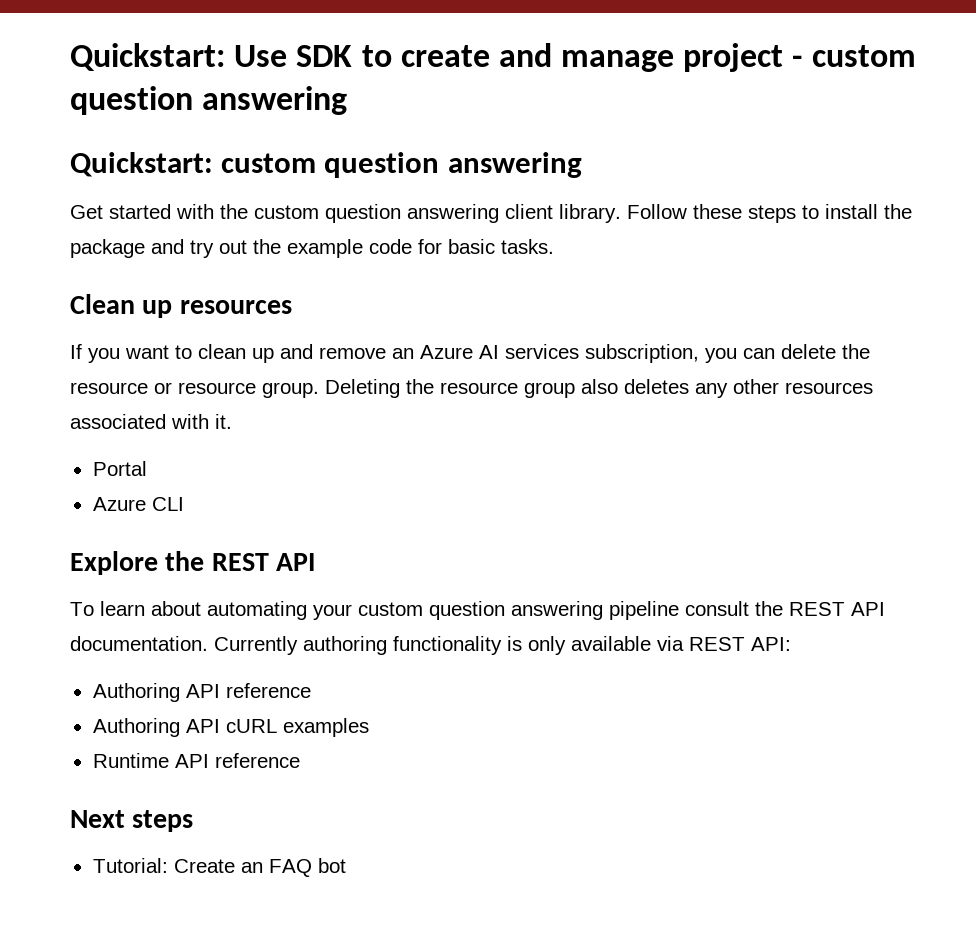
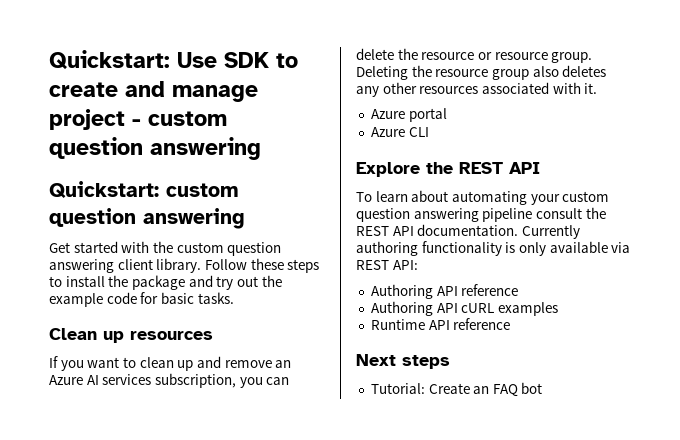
[92,461,147,476] Portal -> [370,108,447,122] Azure portal

